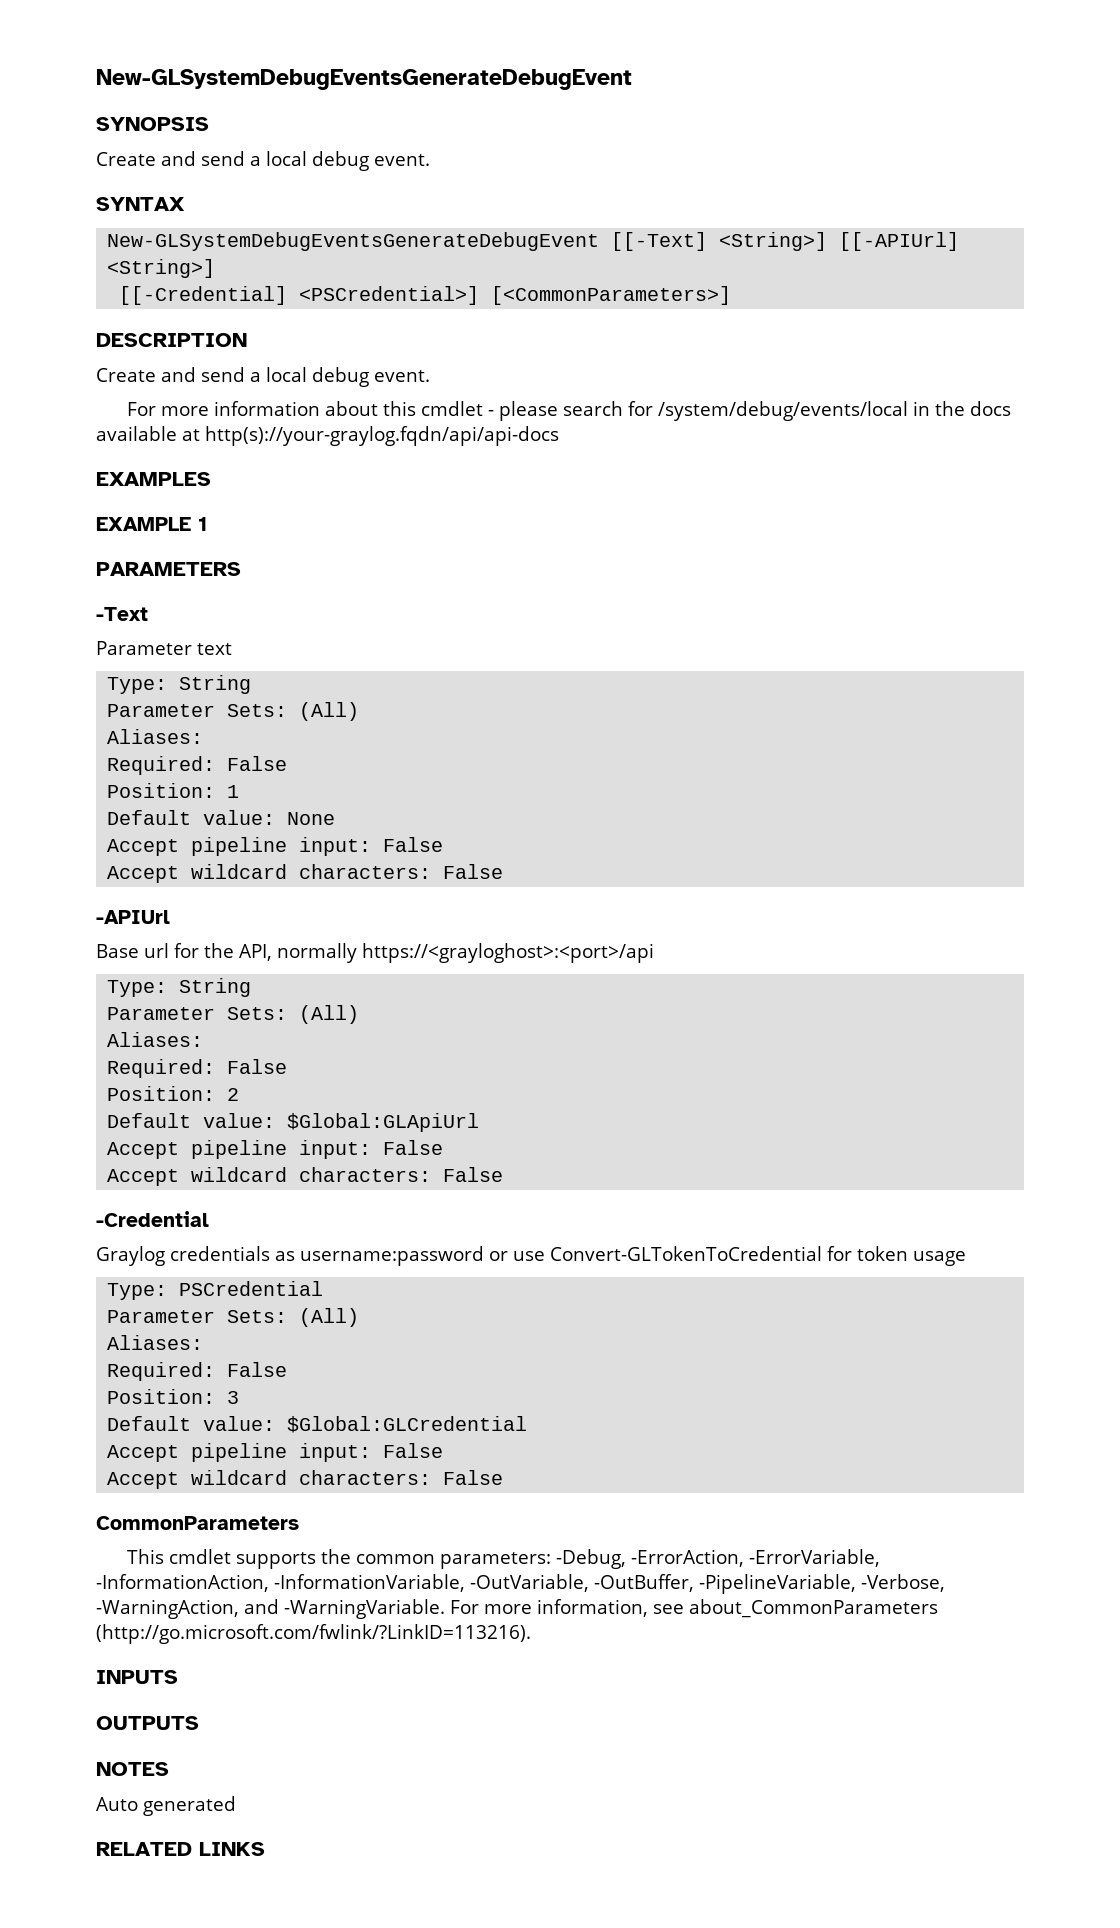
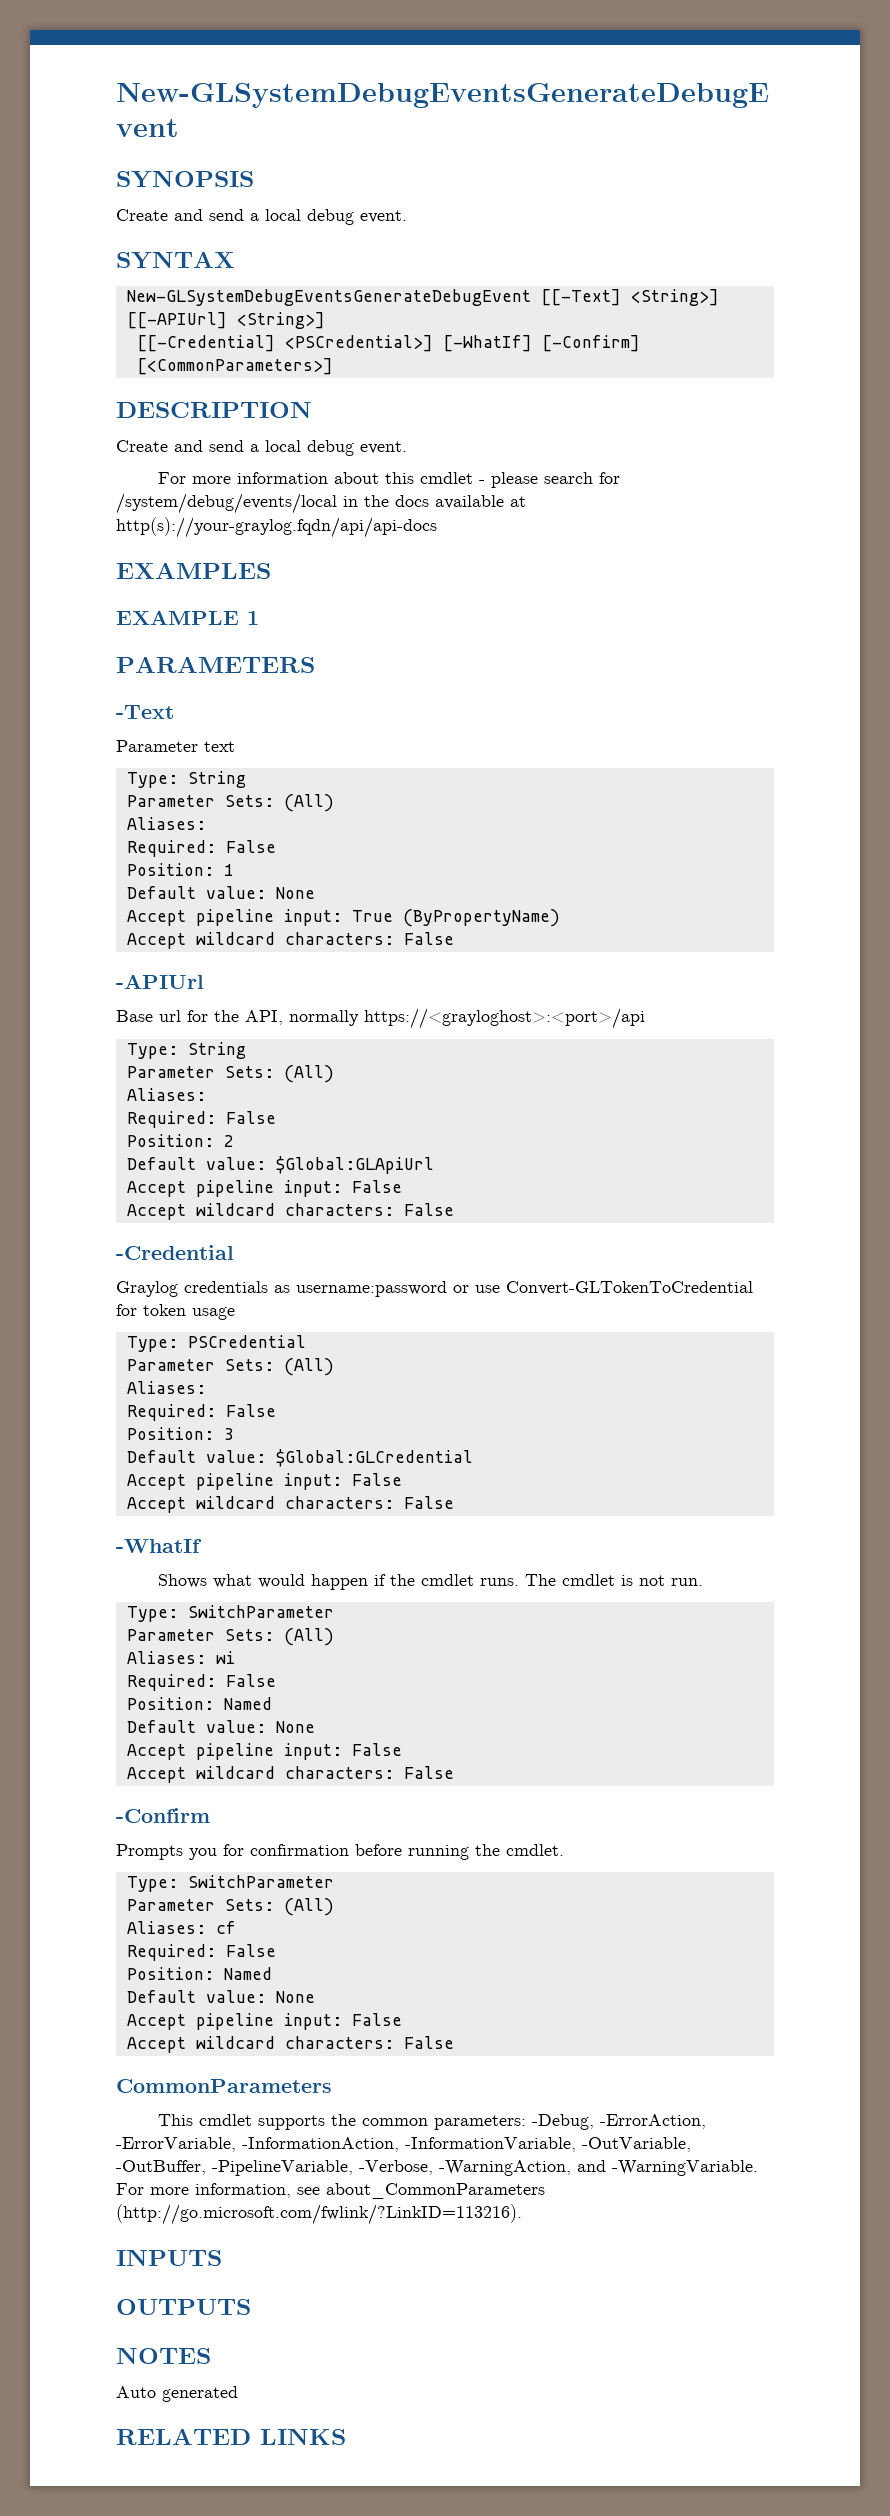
(480, 295) none -> [442,335,640,352] [-WhatIf] [-Confirm]
[383,837,444,852] False -> [351,909,560,927] True (ByPropertyName)
(504, 1477) none -> [116,1539,202,1553] [157,1574,703,1590] [126,1605,334,1622] [126,1628,334,1646] [126,1651,235,1664] [126,1674,276,1691] [126,1697,272,1710] [126,1720,315,1733] [126,1743,402,1760] [126,1766,454,1783] [116,1808,210,1823] [116,1844,564,1860] [126,1875,334,1892] [126,1898,334,1916] [126,1921,236,1934] [126,1944,276,1961] [126,1967,272,1980] [126,1990,315,2003] [126,2013,402,2030] [126,2036,454,2053] // -WhatIf // Shows what would happen if the cmdlet runs. The cmdlet is not run. // Type: SwitchParameter // Parameter Sets: (All) // Aliases: wi // Required: False // Position: Named // Default value: None // Accept pipeline input: False // Accept wildcard characters: False // -Confirm // Prompts you for confirmation before running the cmdlet. // Type: SwitchParameter // Parameter Sets: (All) // Aliases: cf // Required: False // Position: Named // Default value: None // Accept pipeline input: False // Accept wildcard characters: False

